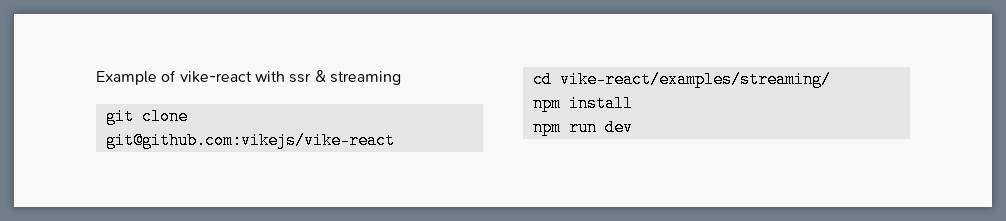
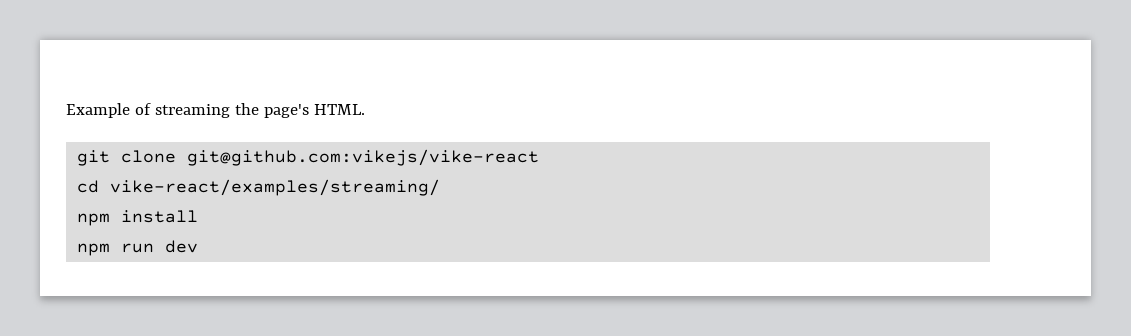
[179,70,401,85] vike-react with ssr & streaming -> [154,103,365,118] streaming the page's HTML.

